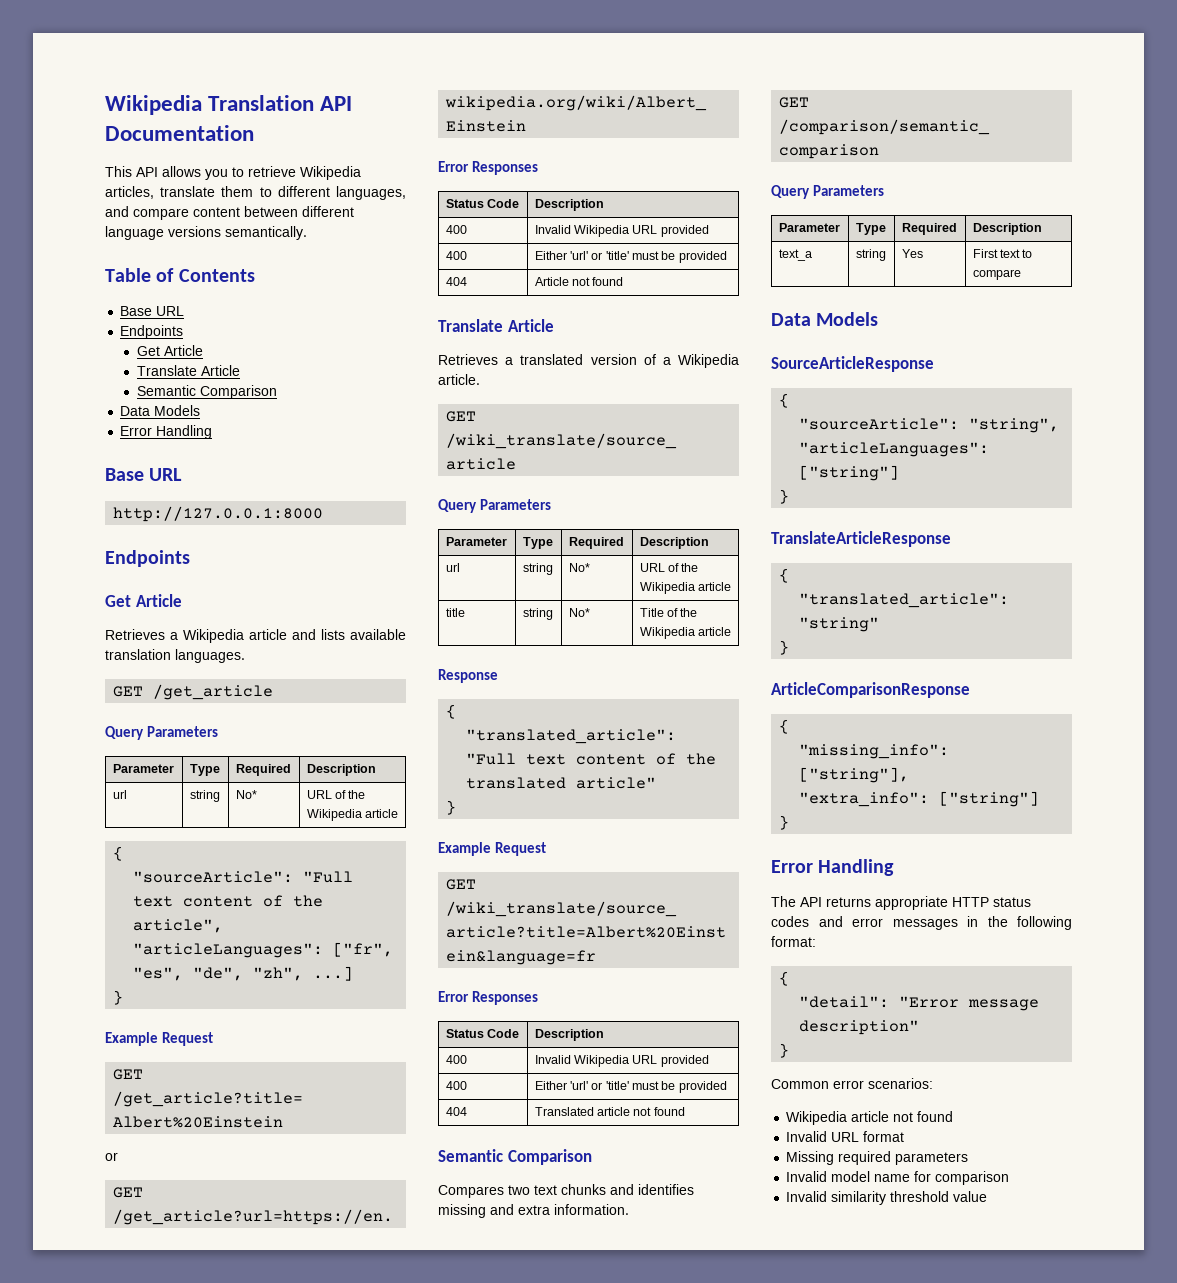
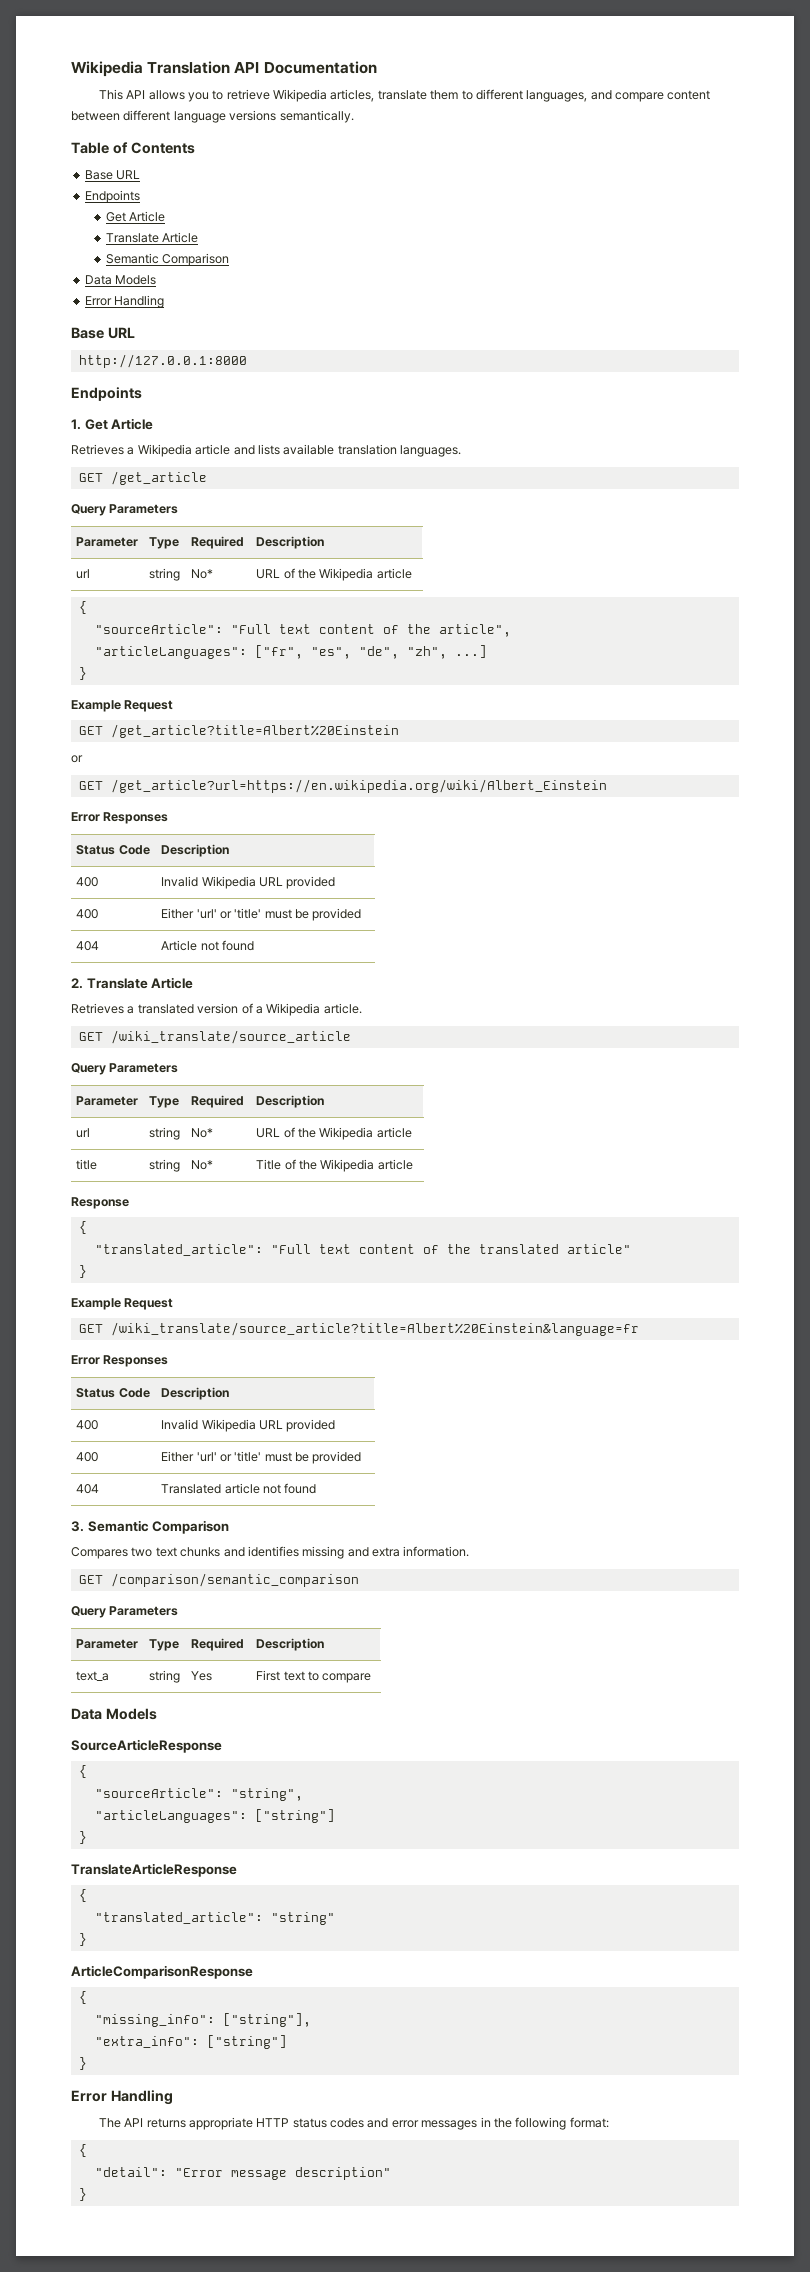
(190, 558) none -> [71,419,81,430] 1.
(624, 281) none -> [71,978,83,989] 2.
(685, 1111) none -> [71,1521,84,1532] 3.
[771,1078,933,1089] [786,1111,954,1125] [786,1131,905,1142] [786,1151,969,1165] [786,1171,1010,1185] [786,1191,988,1205] // Common error scenarios: // Wikipedia article not found // Invalid URL format // Missing required parameters // Invalid model name for comparison // Invalid similarity threshold value -> (87, 2194) none

